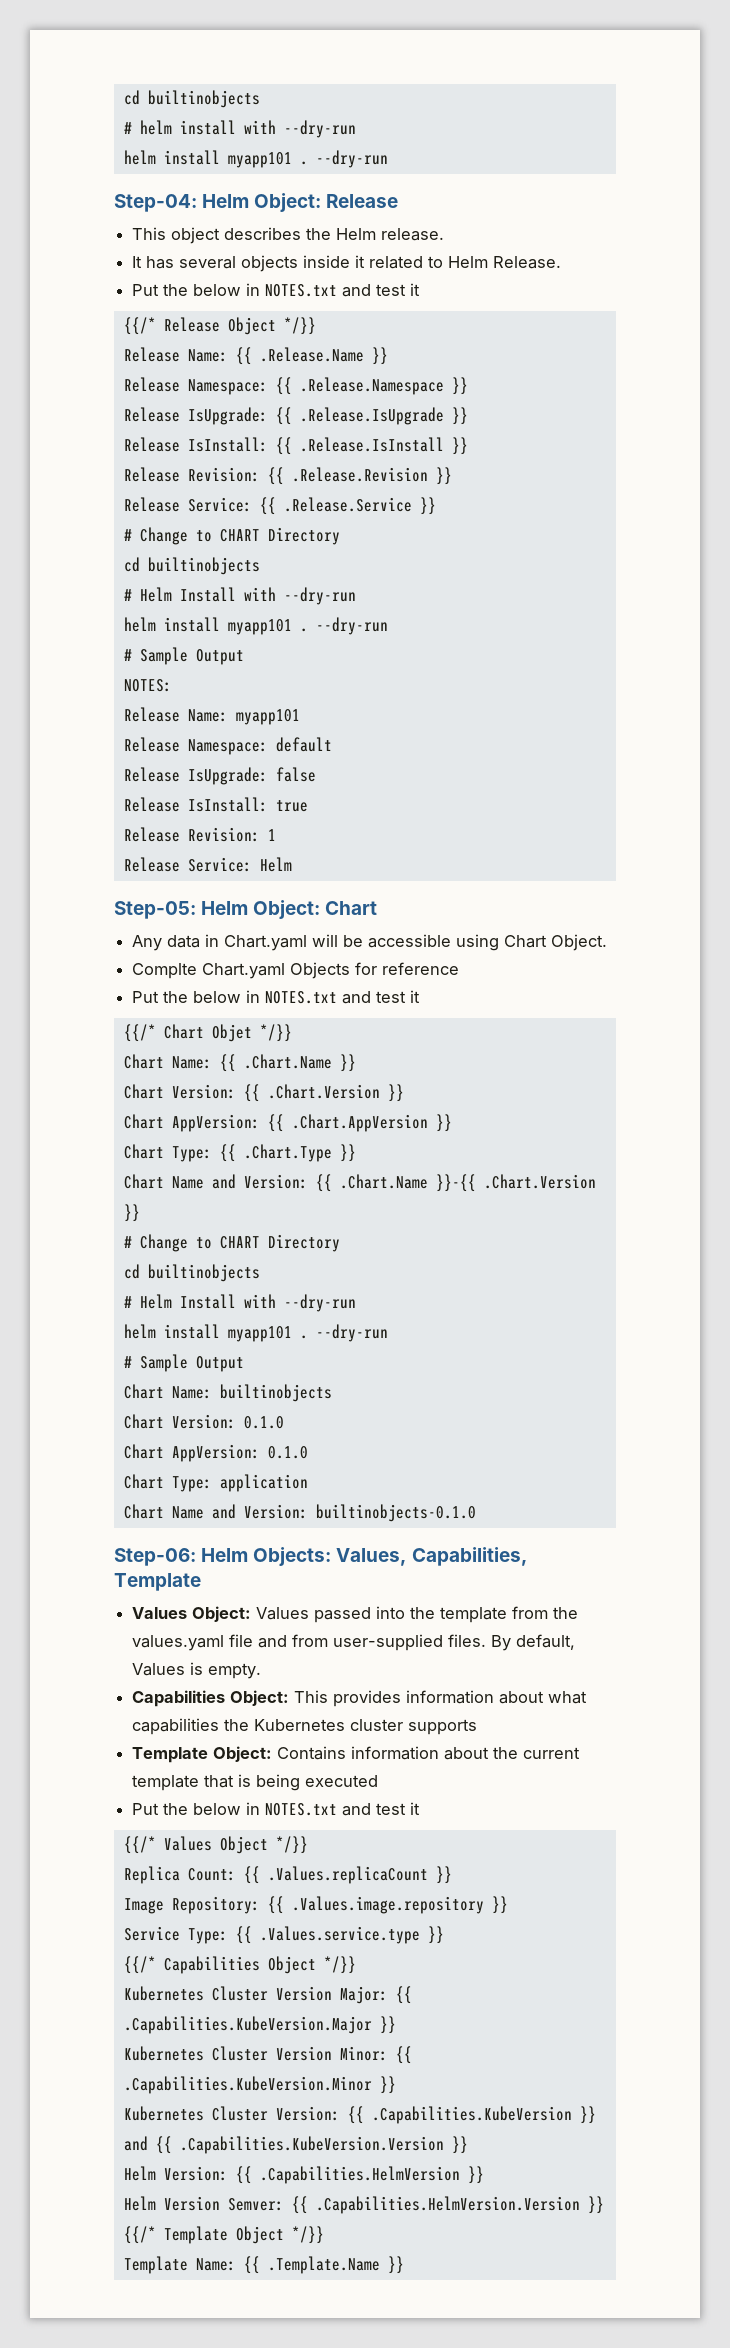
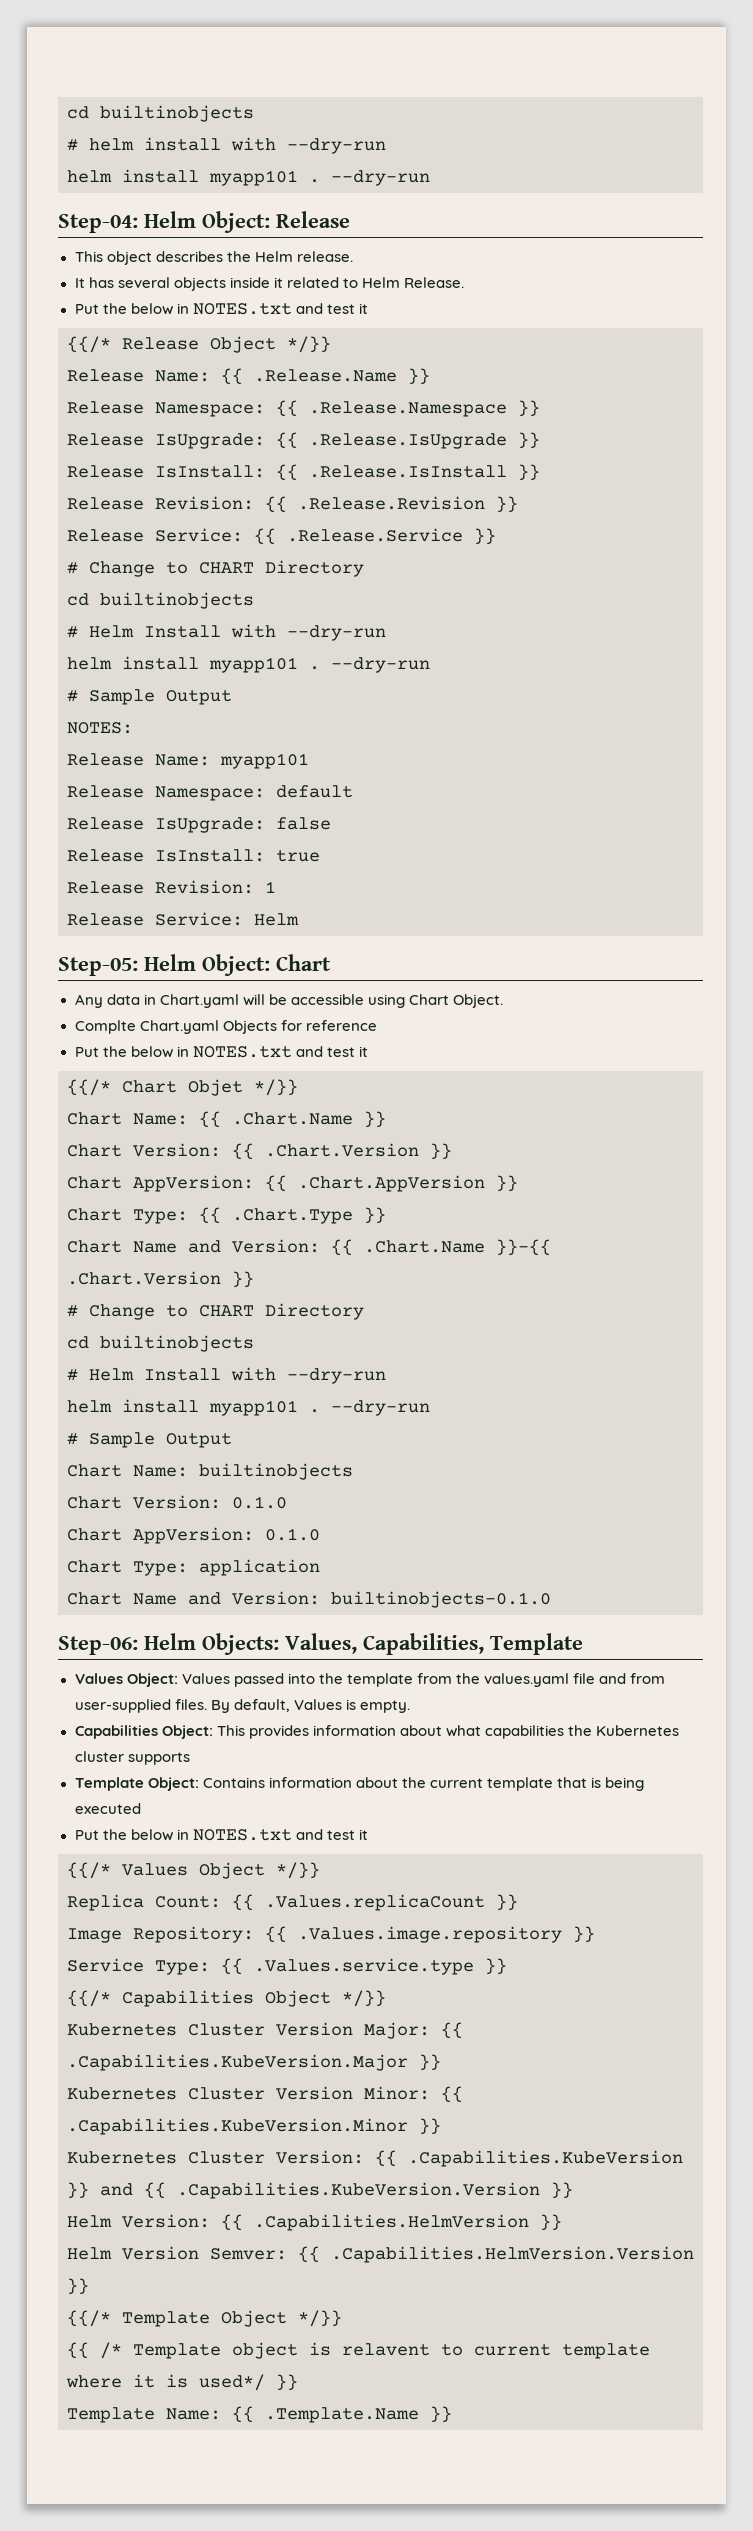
(324, 2235) none -> [67,2342,650,2359] [66,2374,298,2391] // {{ /* Template object is relavent to current template where it is used*/ }}

